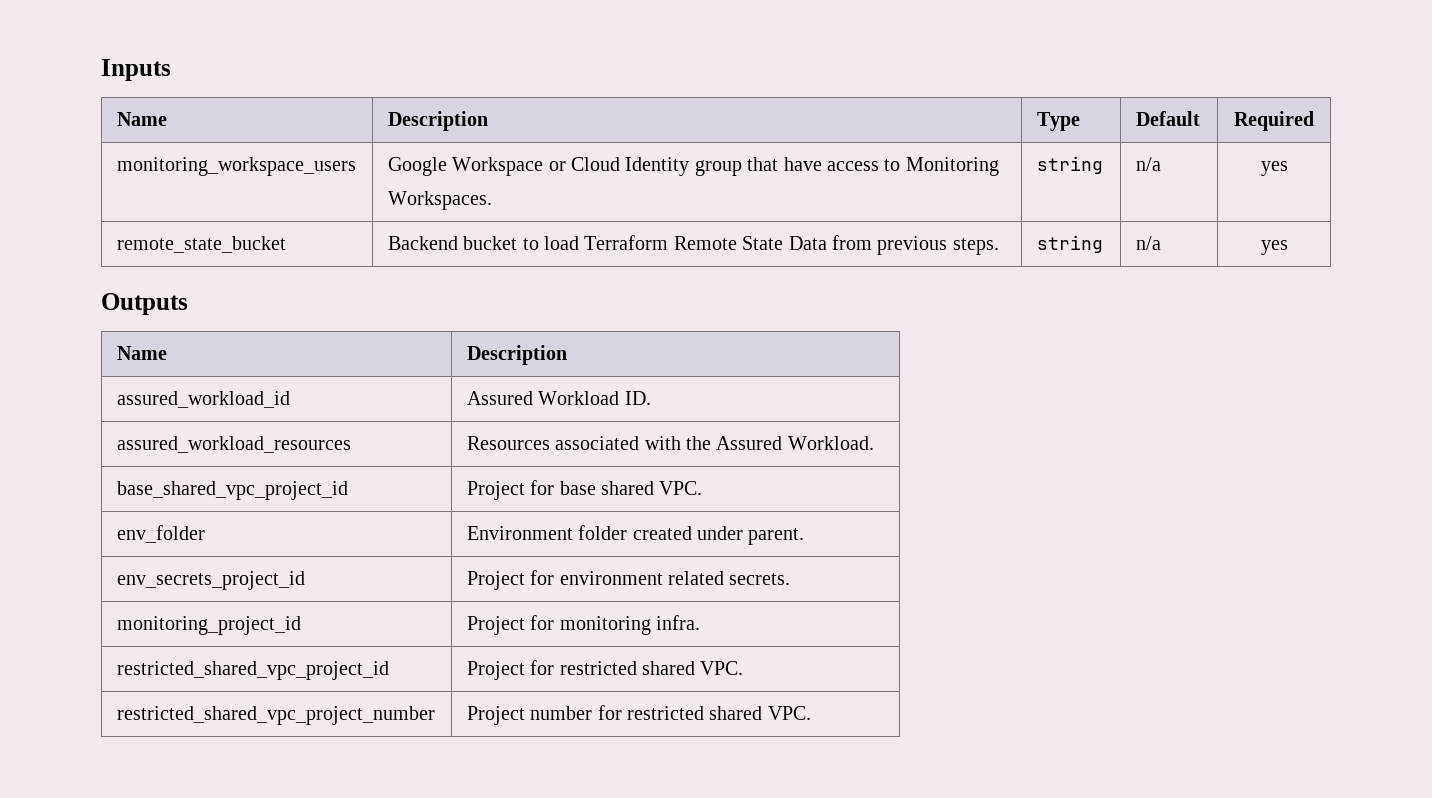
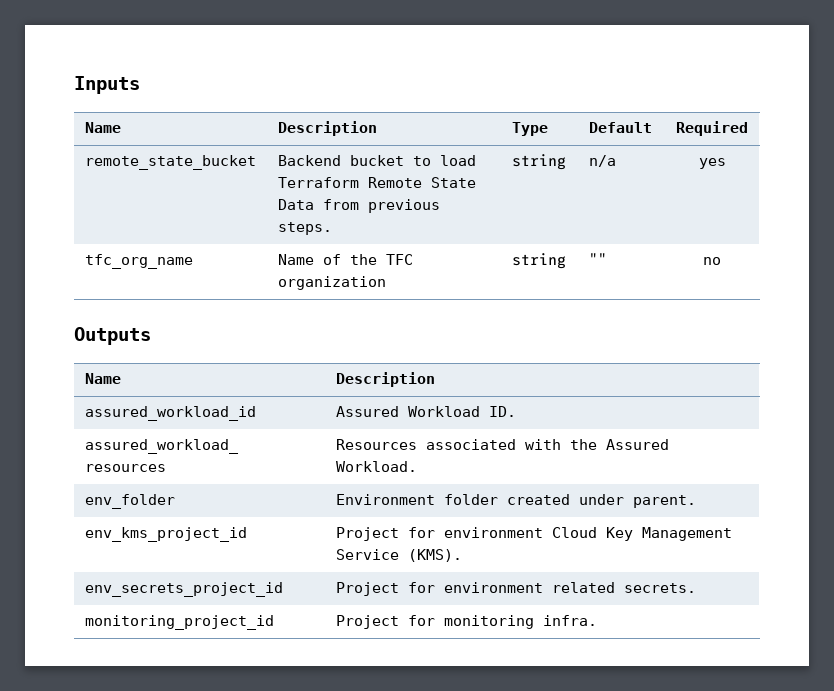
[116,157,356,176] [387,157,999,176] [387,191,492,210] [1036,156,1103,174] [1135,157,1161,171] [1260,161,1288,176] // monitoring_workspace_users | Google Workspace or Cloud Identity group that have access to Monitoring Workspaces. | string | n/a | yes -> (748, 128) none
(1288, 247) none -> [84,254,193,269] [277,254,413,265] [277,276,386,290] [511,253,566,269] [588,253,607,265] [703,257,721,265] // tfc_org_name | Name of the TFC organization | string | "" | no
[116,481,348,500] [466,480,703,500] // base_shared_vpc_project_id | Project for base shared VPC. -> (417, 466) none
(805, 536) none -> [84,527,247,542] [335,527,732,541] [335,549,462,562] // env_kms_project_id | Project for environment Cloud Key Management Service (KMS).
[116,661,389,680] [466,660,744,680] [116,706,435,725] [466,705,811,725] // restricted_shared_vpc_project_id | Project for restricted shared VPC. // restricted_shared_vpc_project_number | Project number for restricted shared VPC. -> (597, 620) none

